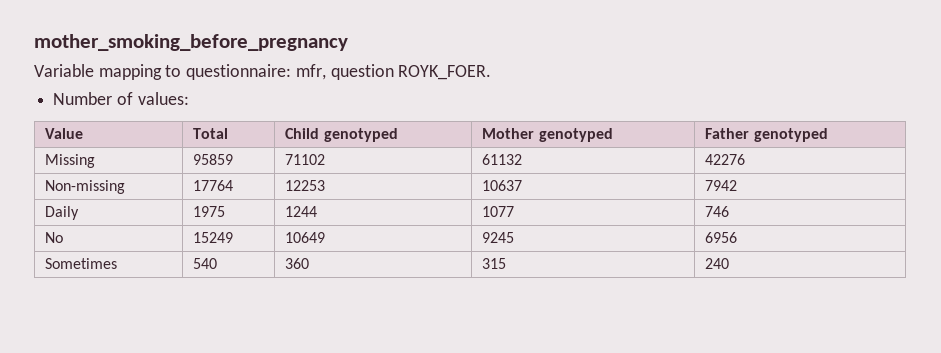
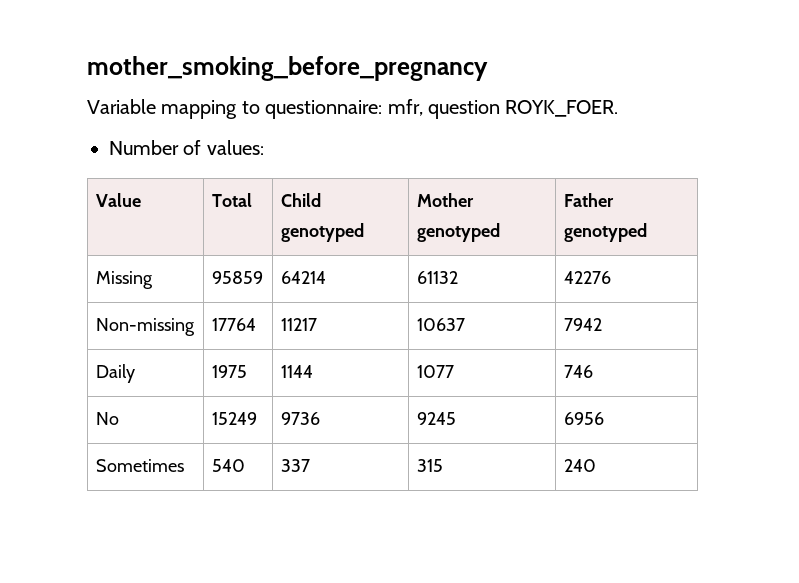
[285,154,326,165] 71102 -> [280,271,326,284] 64214
[285,180,326,191] 12253 -> [280,318,317,331] 11217
[285,206,318,217] 1244 -> [280,365,313,378] 1144
[285,232,326,243] 10649 -> [280,412,320,425] 9736
[285,258,310,269] 360 -> [280,459,310,472] 337

